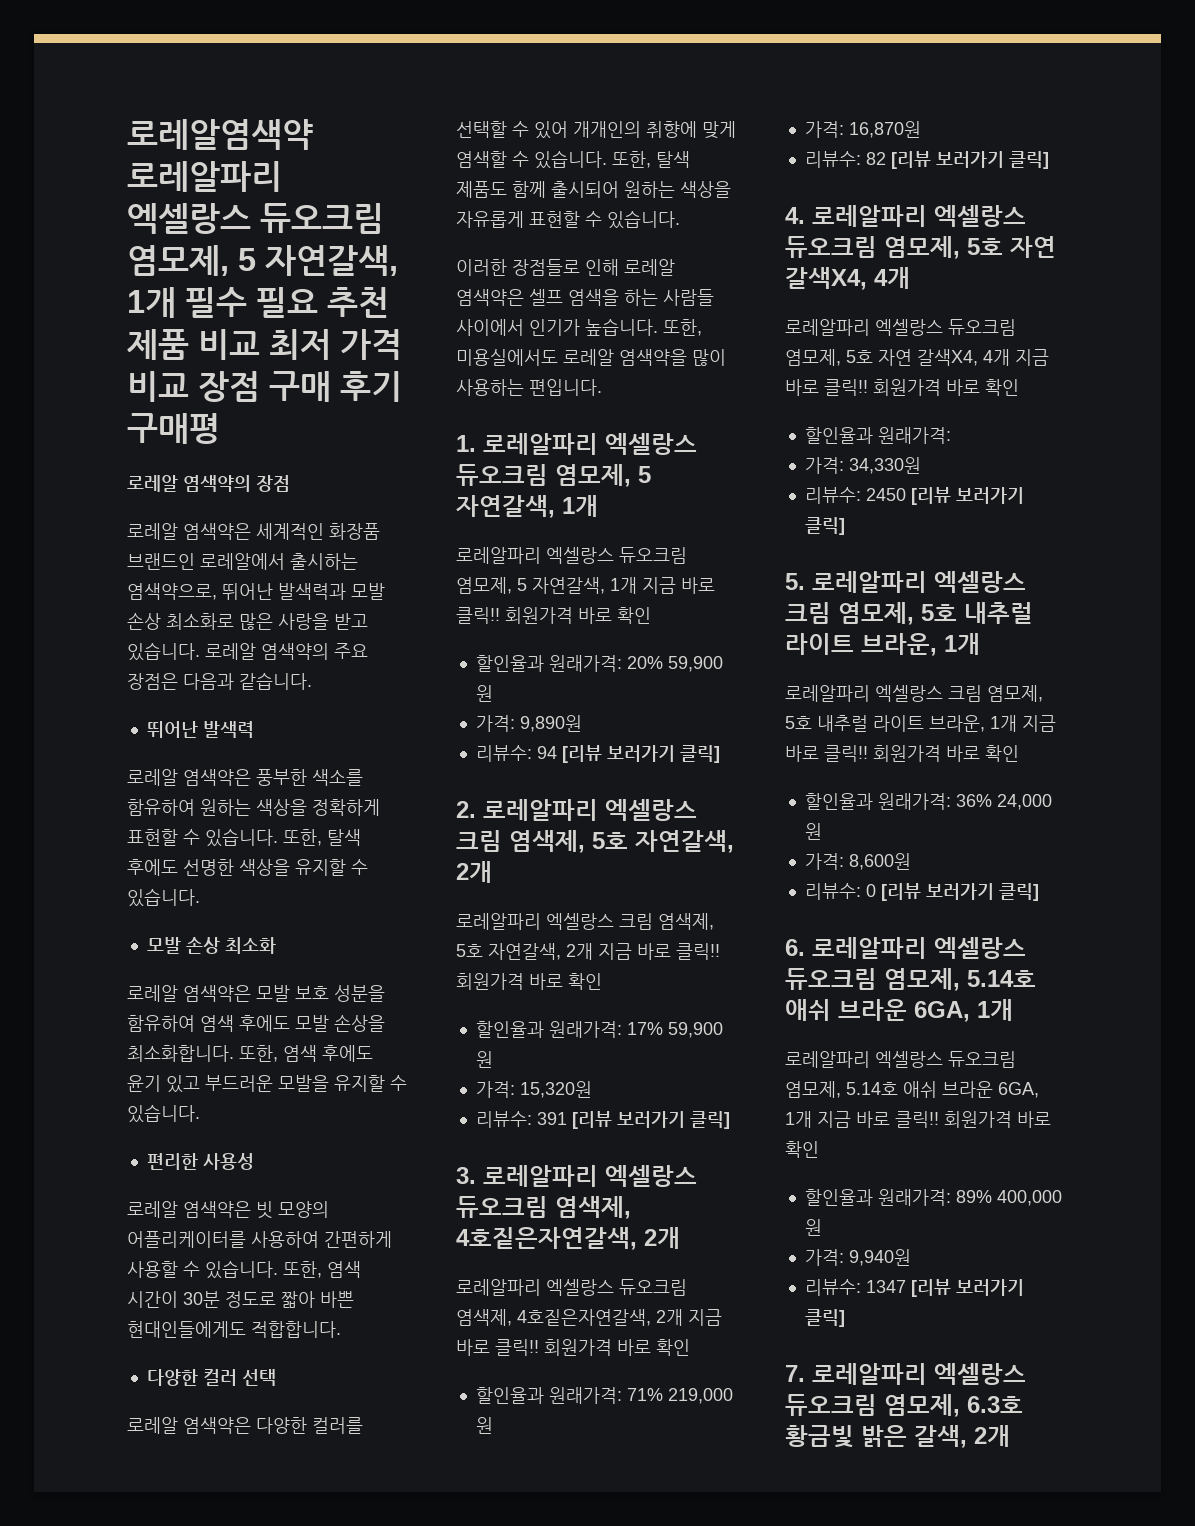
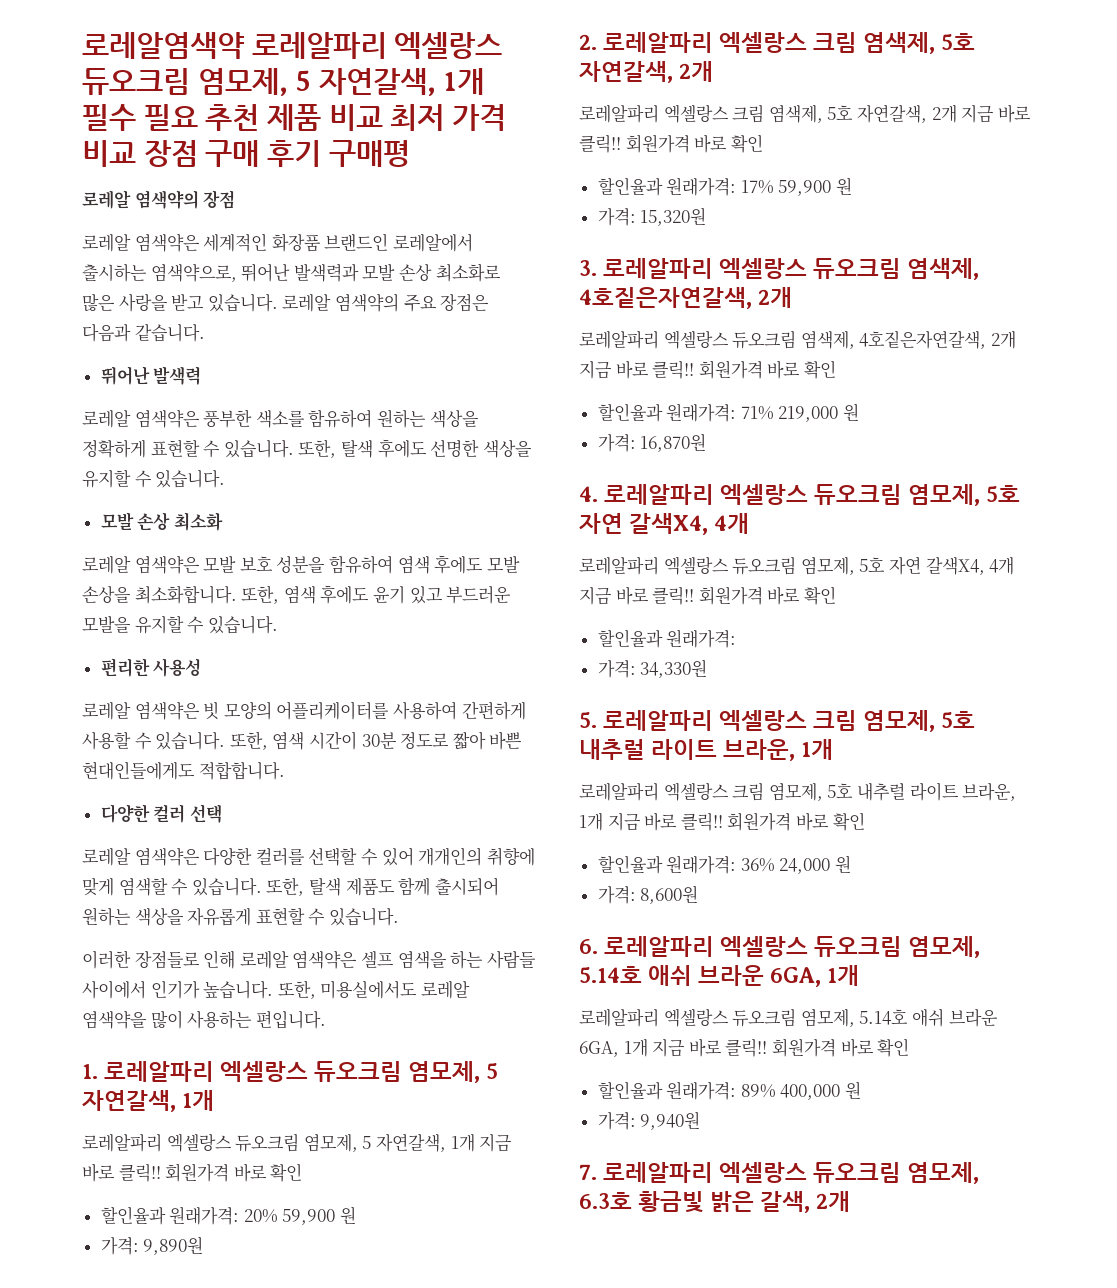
[475,745,720,763] // 리뷰수: 94 [리뷰 보러가기 클릭] -> (204, 1245) none
[475,1111,730,1129] // 리뷰수: 391 [리뷰 보러가기 클릭] -> (707, 216) none
[804,151,1049,169] // 리뷰수: 82 [리뷰 보러가기 클릭] -> (707, 442) none
[804,487,1024,505] [804,517,845,535] // 리뷰수: 2450 [리뷰 보러가기 클릭] -> (708, 668) none
[804,883,1039,901] // 리뷰수: 0 [리뷰 보러가기 클릭] -> (699, 894) none
[804,1279,1024,1297] [804,1309,845,1327] // 리뷰수: 1347 [리뷰 보러가기 클릭] -> (701, 1120) none

